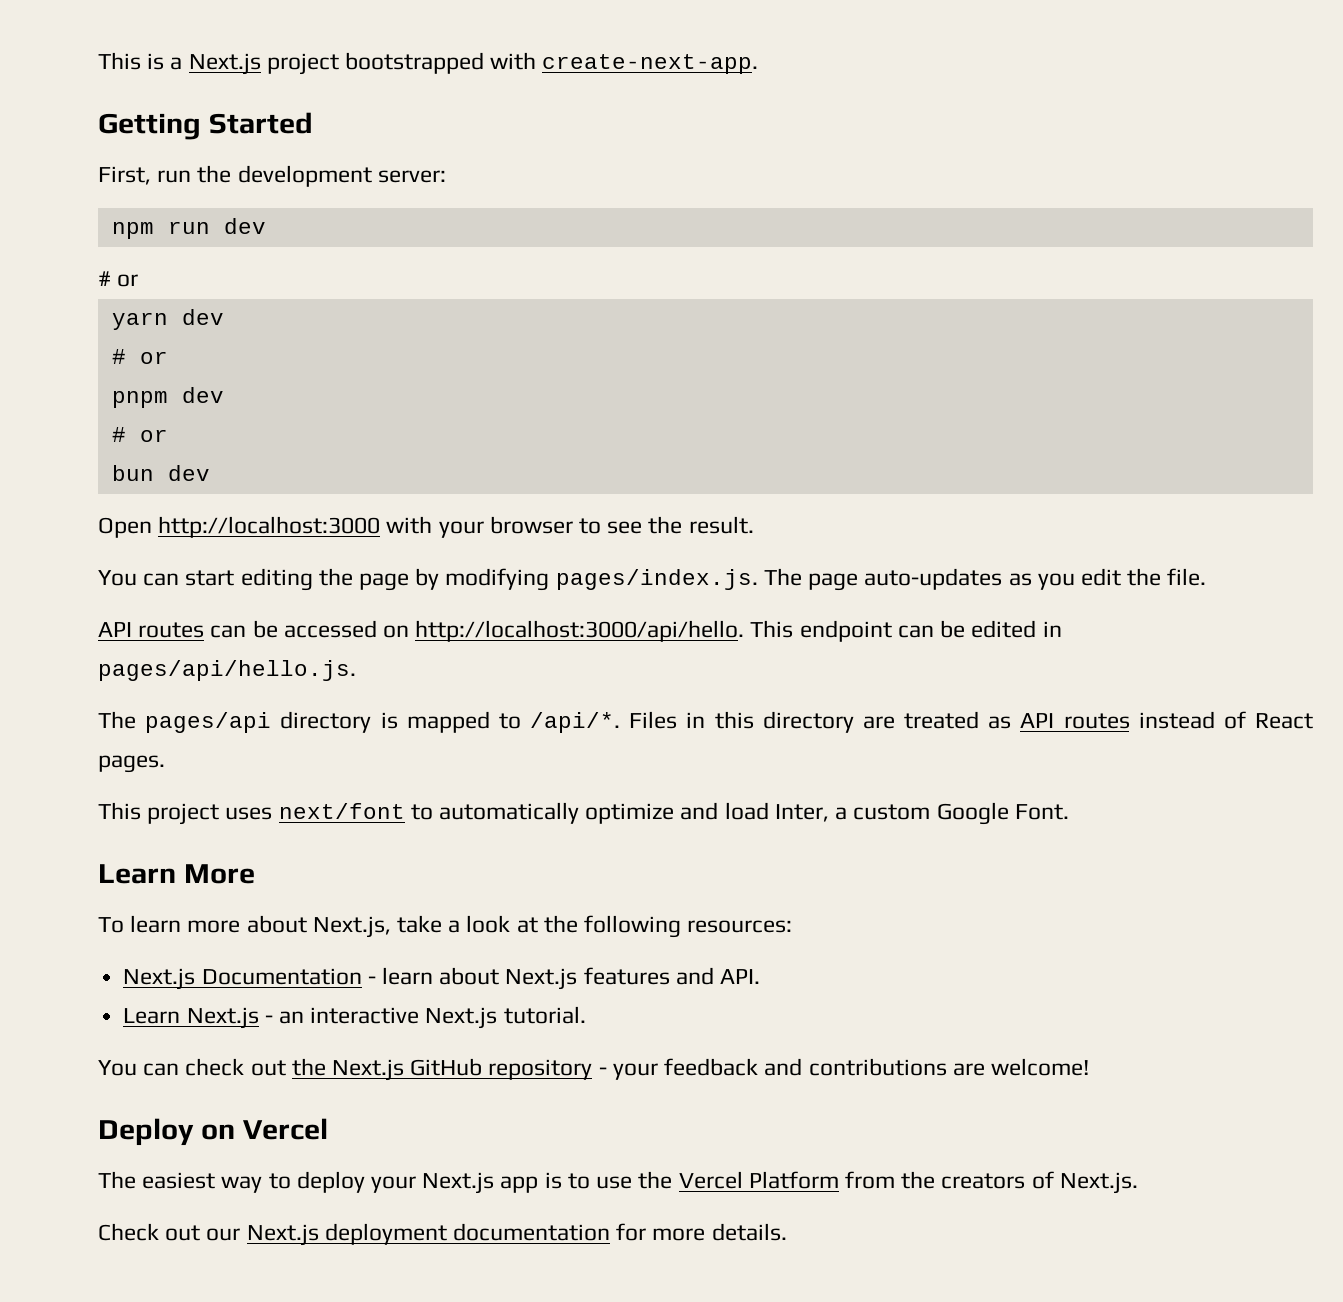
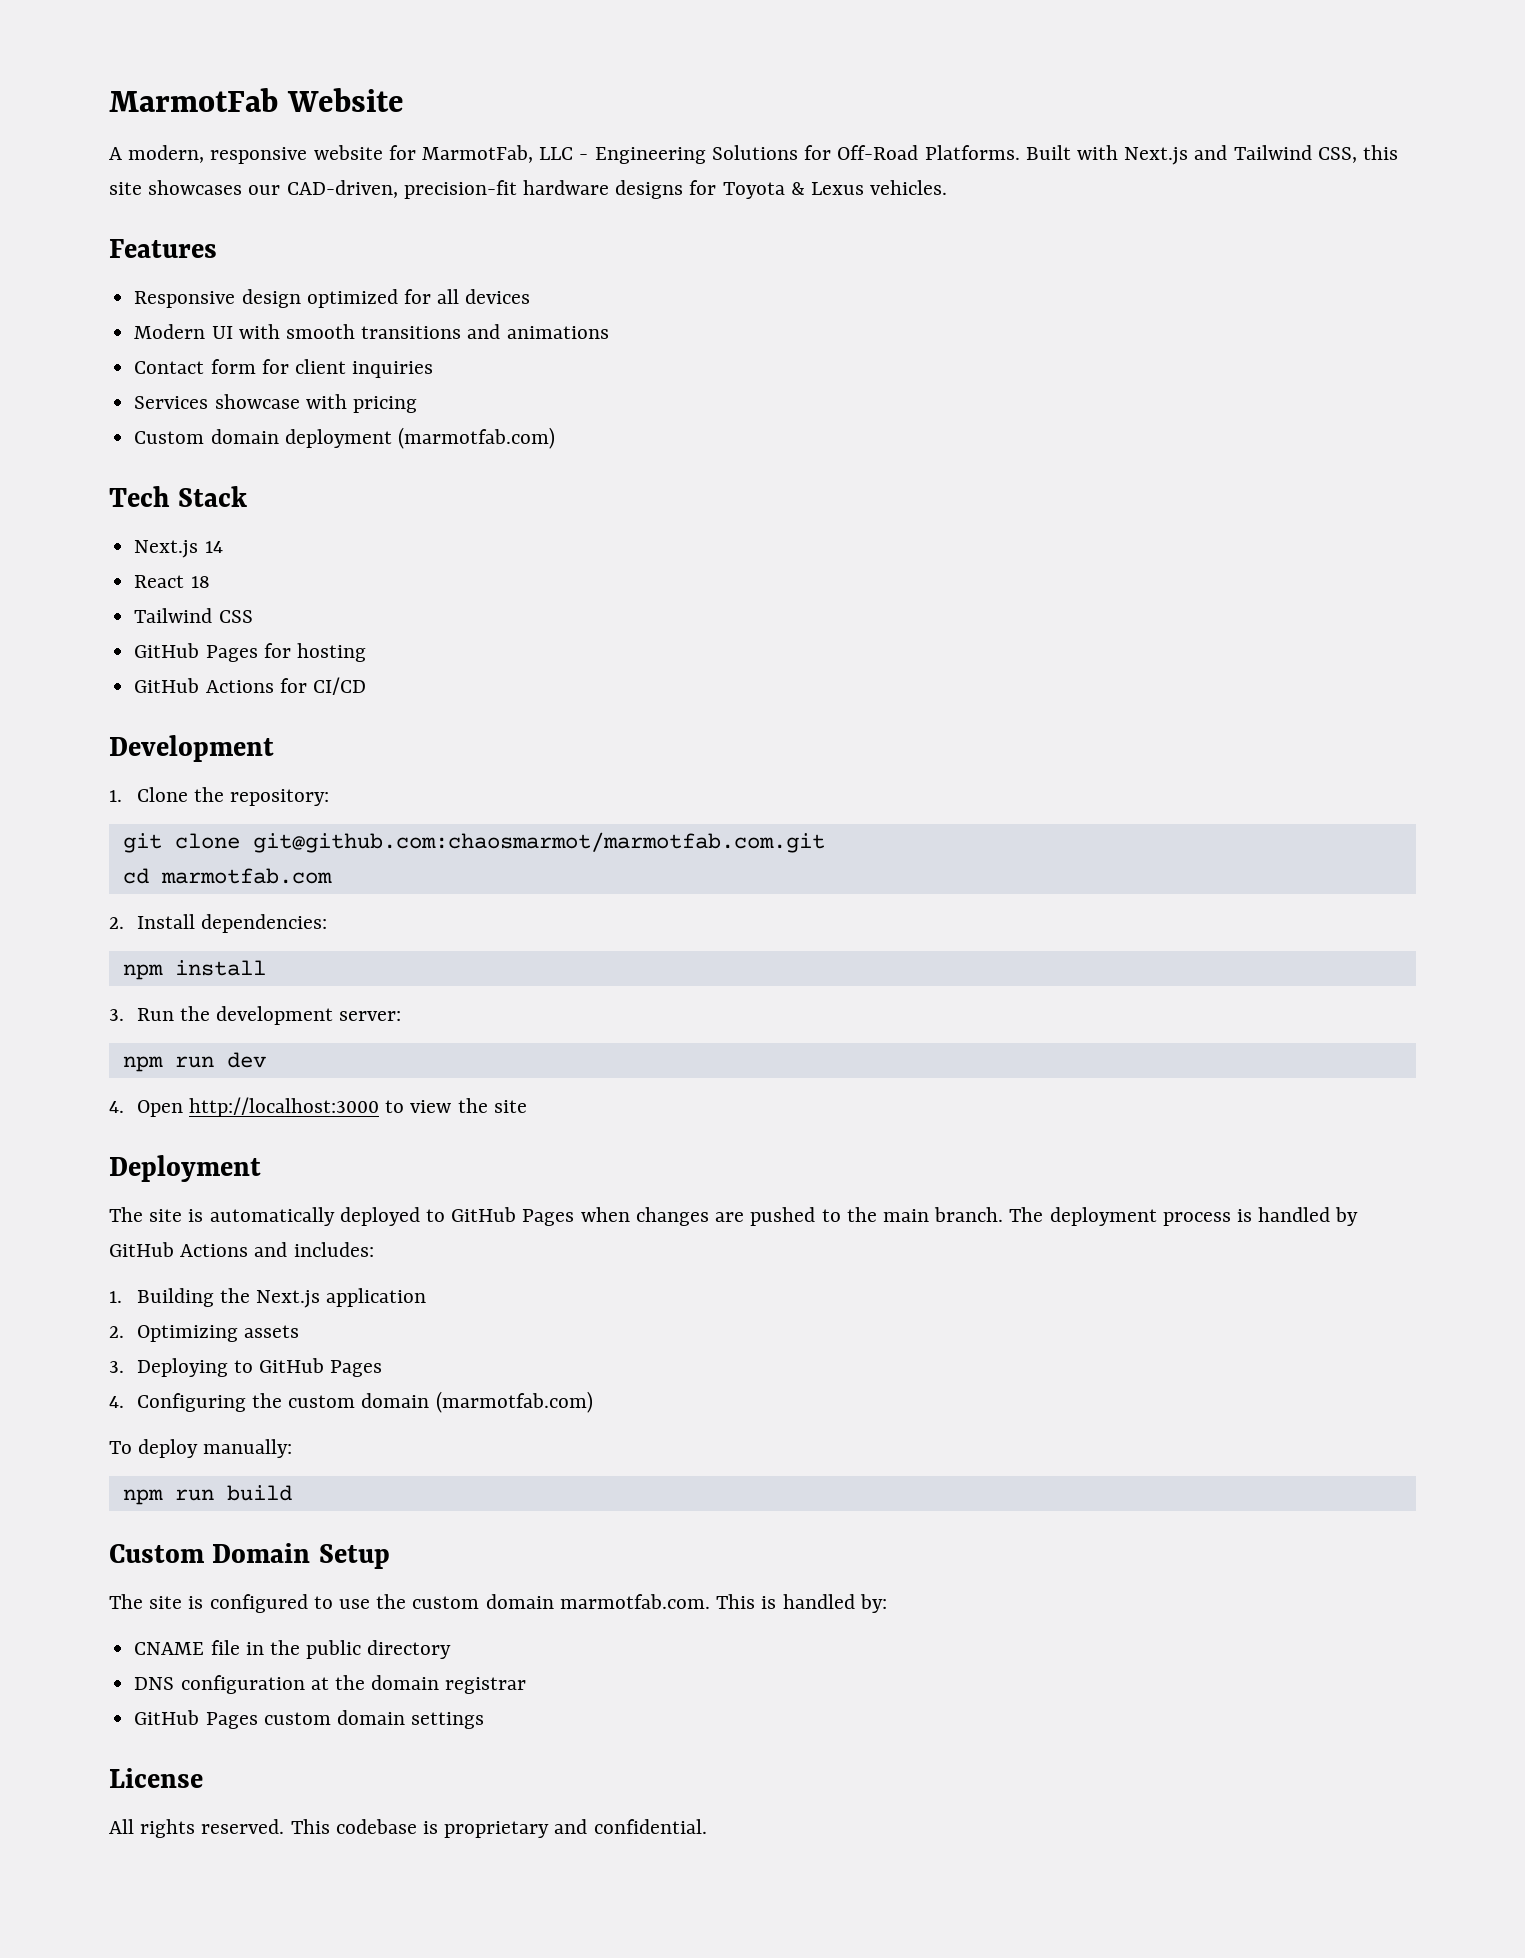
[98,52,759,75] [98,112,313,140] [98,166,192,185] This is a Next.js project bootstrapped with create-next-app. // Getting Started // First, run -> [109,88,404,112] [109,145,1398,165] [109,180,948,199] [109,239,217,258] [134,289,531,308] [134,324,609,339] [134,359,434,378] [134,394,417,413] [134,427,555,449] [109,486,248,507] [134,540,223,558] [134,575,210,588] [134,608,253,623] [134,643,366,662] [134,677,366,695] [109,735,274,762] [109,787,330,806] [122,832,825,853] [122,868,332,884] [109,914,327,933] [122,960,266,980] [109,1008,174,1021] MarmotFab Website // A modern, responsive website for MarmotFab, LLC - Engineering Solutions for Off-Road Platforms. Built with Next.js and Tailwind CSS, this site showcases our CAD-driven, precision-fit hardware designs for Toyota & Lexus vehicles. // Features // Responsive design optimized for all devices // Modern UI with smooth transitions and animations // Contact form for client inquiries // Services showcase with pricing // Custom domain deployment (marmotfab.com) // Tech Stack // Next.js 14 // React 18 // Tailwind CSS // GitHub Pages for hosting // GitHub Actions for CI/CD // Development // 1. Clone the repository: // git clone git@github.com:chaosmarmot/marmotfab.com.git // cd marmotfab.com // 2. Install dependencies: // npm install // 3. Run
[98,271,139,287] [111,309,224,330] [111,349,168,364] [111,387,224,408] [111,427,168,442] [111,465,210,481] [98,516,754,538] [98,568,1207,591] [98,620,1062,642] [98,660,356,681] [98,711,1313,733] [98,755,165,773] [98,802,1069,825] [98,864,255,884] [98,915,793,938] [123,967,760,990] [123,1006,586,1029] [98,1058,1089,1081] [98,1118,328,1146] [98,1171,1138,1194] [98,1223,787,1246] # or // yarn dev // # or // pnpm dev // # or // bun dev // Open http://localhost:3000 with your browser to see the result. // You can start editing the page by modifying pages/index.js. The page auto-updates as you edit the file. // API routes can be accessed on http://localhost:3000/api/hello. This endpoint can be edited in pages/api/hello.js. // The pages/api directory is mapped to /api/*. Files in this directory are treated as API routes instead of React pages. // This project uses next/font to automatically optimize and load Inter, a custom Google Font. // Learn More // To learn more about Next.js, take a look at the following resources: // Next.js Documentation - learn about Next.js features and API. // Learn Next.js - an interactive Next.js tutorial. // You can check out the Next.js GitHub repository - your feedback and contributions are welcome! // Deploy on Vercel // The easiest way to deploy your Next.js app is to use the Vercel Platform from the creators of Next.js. // Check out our Next.js deployment documentation for more details. -> [109,1097,527,1117] [109,1155,261,1182] [109,1207,1359,1226] [109,1242,374,1257] [109,1288,427,1308] [109,1325,299,1342] [109,1358,383,1377] [109,1391,593,1413] [109,1439,293,1458] [122,1485,292,1505] [109,1543,390,1569] [109,1594,887,1613] [134,1640,452,1659] [134,1675,527,1694] [134,1710,485,1729] [109,1768,203,1788] [109,1819,707,1838] 4. Open http://localhost:3000 to view the site // Deployment // The site is automatically deployed to GitHub Pages when changes are pushed to the main branch. The deployment process is handled by GitHub Actions and includes: // 1. Building the Next.js application // 2. Optimizing assets // 3. Deploying to GitHub Pages // 4. Configuring the custom domain (marmotfab.com) // To deploy manually: // npm run build // Custom Domain Setup // The site is configured to use the custom domain marmotfab.com. This is handled by: // CNAME file in the public directory // DNS configuration at the domain registrar // GitHub Pages custom domain settings // License // All rights reserved. This codebase is proprietary and confidential.

